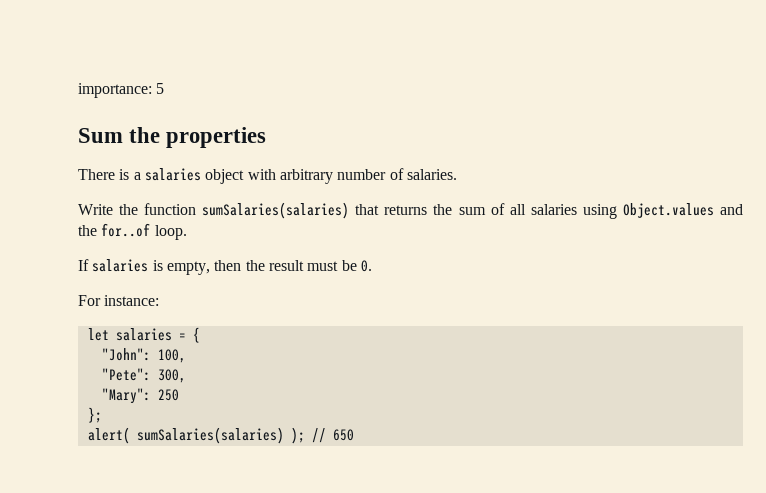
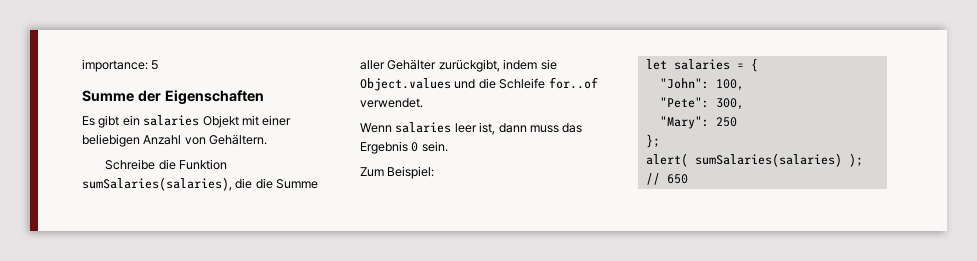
[78,127,267,148] [78,168,457,184] [78,202,744,219] [78,223,187,240] [78,259,372,275] [78,295,160,306] Sum the properties // There is a salaries object with arbitrary number of salaries. // Write the function sumSalaries(salaries) that returns the sum of all salaries using Object.values and the for..of loop. // If salaries is empty, then the result must be 0. // For instance: -> [82,90,264,105] [82,115,292,128] [82,134,268,147] [105,159,228,170] [82,177,319,191] [360,59,557,72] [360,77,598,91] [360,98,423,108] [360,122,583,135] [360,141,448,154] [360,166,435,179] Summe der Eigenschaften // Es gibt ein salaries Objekt mit einer beliebigen Anzahl von Gehältern. // Schreibe die Funktion sumSalaries(salaries), die die Summe aller Gehälter zurückgibt, indem sie Object.values und die Schleife for..of verwendet. // Wenn salaries leer ist, dann muss das Ergebnis 0 sein. // Zum Beispiel:

